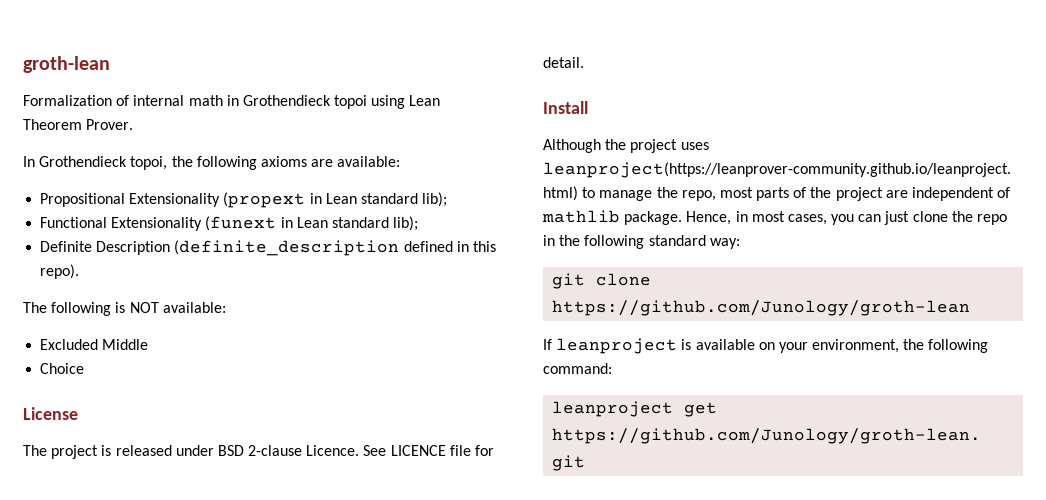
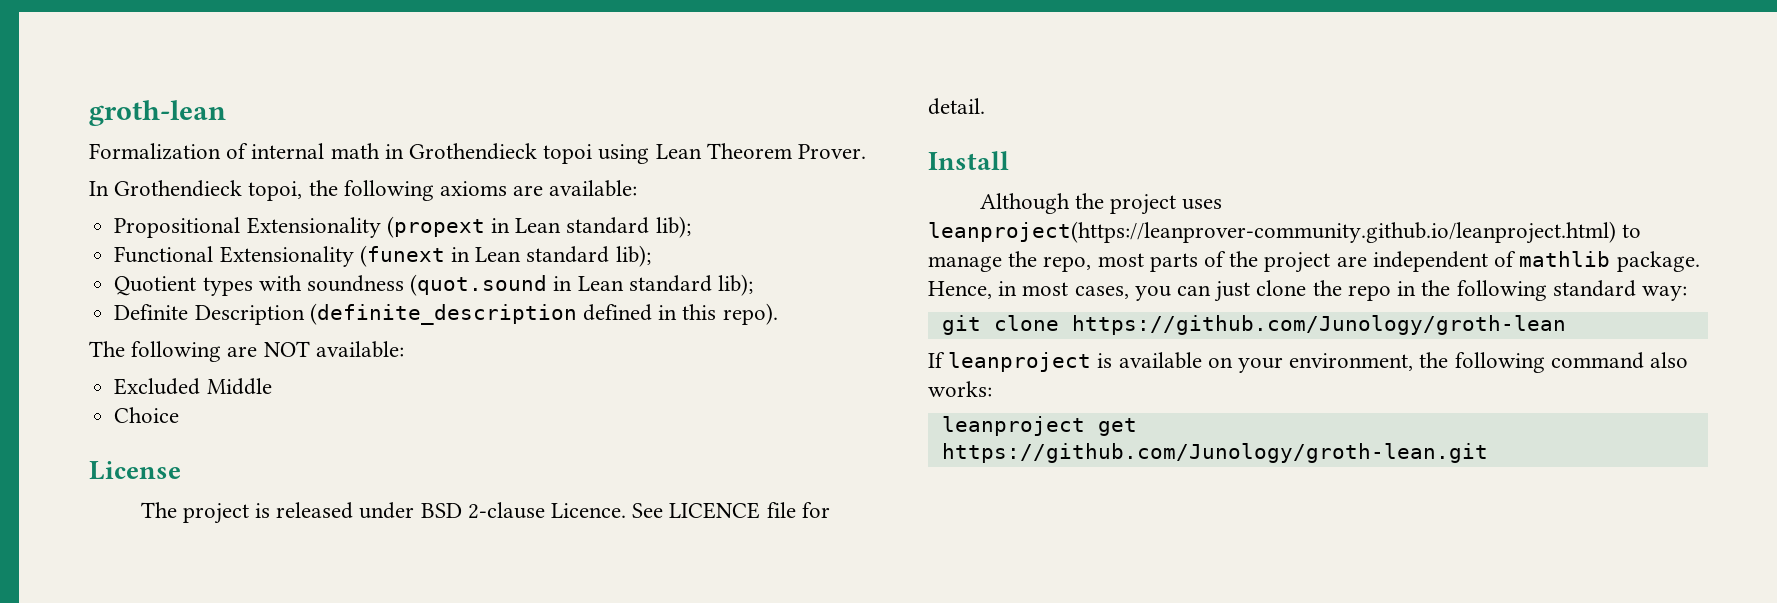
(419, 223) none -> [114,274,753,296] // Quotient types with soundness (quot.sound in Lean standard lib);
[115,302,126,313] is -> [227,346,258,357] are
[543,363,612,374] command: -> [1550,352,1689,369] [928,381,992,397] command also works:

